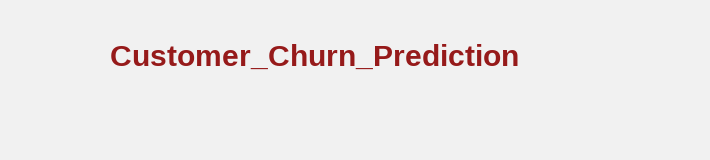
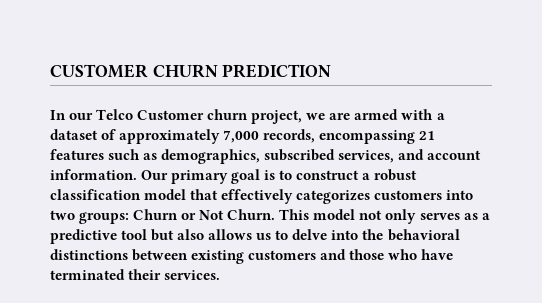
[110,44,519,70] Customer_Churn_Prediction -> [50,64,332,78] [50,109,445,124] [50,129,436,144] [50,149,482,164] [50,169,418,184] [50,189,474,204] [50,209,490,224] [50,229,460,244] [50,249,454,264] [50,269,221,280] CUSTOMER CHURN PREDICTION // In our Telco Customer churn project, we are armed with a dataset of approximately 7,000 records, encompassing 21 features such as demographics, subscribed services, and account information. Our primary goal is to construct a robust classification model that effectively categorizes customers into two groups: Churn or Not Churn. This model not only serves as a predictive tool but also allows us to delve into the behavioral distinctions between existing customers and those who have terminated their services.

